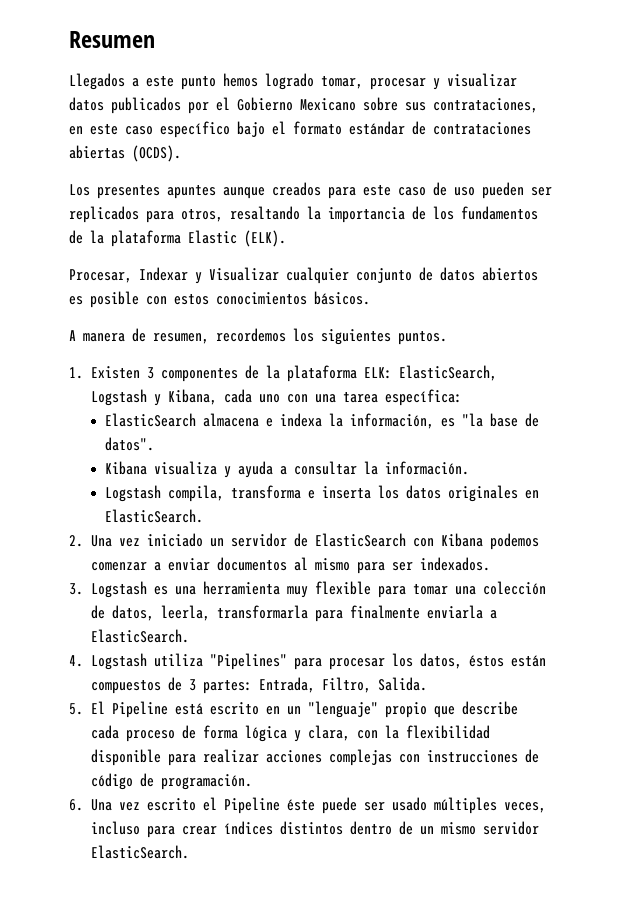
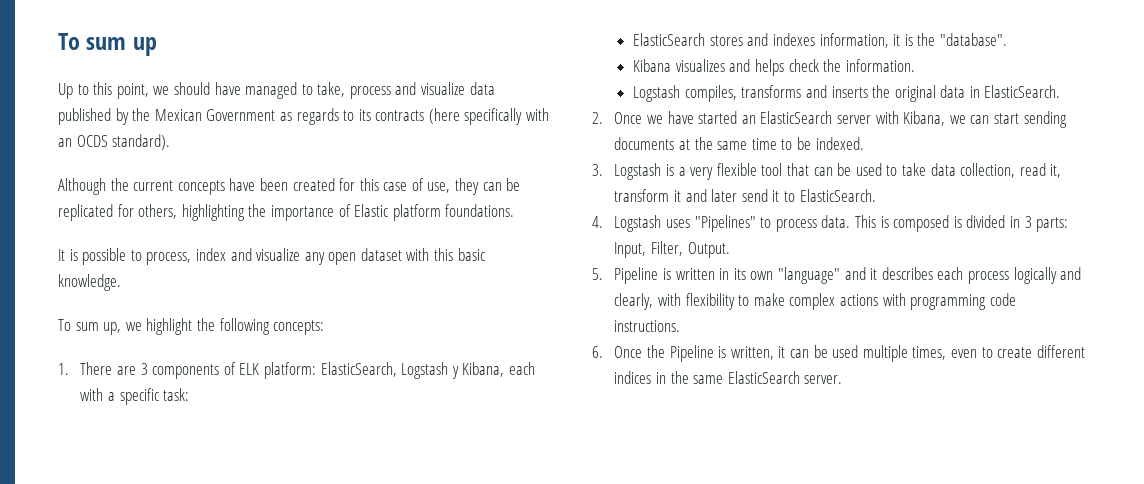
[69,31,155,48] [69,73,517,90] [69,97,538,114] [69,121,531,138] [69,145,181,162] [69,182,552,199] [69,206,538,223] [69,230,286,247] [69,267,538,284] [69,291,370,308] [69,328,447,345] [69,365,497,382] [90,389,462,406] [105,413,540,429] [105,437,155,451] [105,461,470,478] [105,485,540,502] [105,509,204,523] [69,533,539,550] [90,557,490,574] [69,581,546,598] [90,605,497,622] [90,629,189,643] [69,653,546,670] [90,677,427,694] [69,701,518,718] [90,725,490,742] [90,749,539,766] [90,773,252,790] [69,797,546,814] [90,821,539,838] [90,845,189,859] Resumen // Llegados a este punto hemos logrado tomar, procesar y visualizar datos publicados por el Gobierno Mexicano sobre sus contrataciones, en este caso específico bajo el formato estándar de contrataciones abiertas (OCDS). // Los presentes apuntes aunque creados para este caso de uso pueden ser replicados para otros, resaltando la importancia de los fundamentos de la plataforma Elastic (ELK). // Procesar, Indexar y Visualizar cualquier conjunto de datos abiertos es posible con estos conocimientos básicos. // A manera de resumen, recordemos los siguientes puntos. // 1. Existen 3 componentes de la plataforma ELK: ElasticSearch, Logstash y Kibana, cada uno con una tarea específica: // ElasticSearch almacena e indexa la información, es "la base de datos". // Kibana visualiza y ayuda a consultar la información. // Logstash compila, transforma e inserta los datos originales en ElasticSearch. // 2. Una vez iniciado un servidor de ElasticSearch con Kibana podemos comenzar a enviar documentos al mismo para ser indexados. // 3. Logstash es una herramienta muy flexible para tomar una colección de datos, leerla, transformarla para finalmente enviarla a ElasticSearch. // 4. Logstash utiliza "Pipelines" para procesar los datos, éstos están compuestos de 3 partes: Entrada, Filtro, Salida. // 5. El Pipeline está escrito en un "lenguaje" propio que describe cada proceso de forma lógica y clara, con la flexibilidad disponible para realizar acciones complejas con instrucciones de código de programación. // 6. Una vez escrito el Pipeline éste puede ser usado múltiples veces, incluso para crear índices distintos dentro de un mismo servidor ElasticSearch. -> [58,33,157,56] [58,82,495,99] [58,108,550,125] [58,134,171,150] [58,178,521,195] [58,204,515,221] [58,248,485,265] [58,274,121,291] [58,318,325,335] [58,362,535,379] [80,388,190,405] [633,33,1007,48] [633,59,915,76] [633,85,1061,102] [592,111,1067,128] [614,137,864,150] [592,163,1062,180] [614,189,876,202] [592,215,1069,232] [614,241,730,258] [592,267,1082,284] [614,293,1016,310] [614,320,681,332] [592,345,1085,362] [614,371,843,384] To sum up // Up to this point, we should have managed to take, process and visualize data published by the Mexican Government as regards to its contracts (here specifically with an OCDS standard). // Although the current concepts have been created for this case of use, they can be replicated for others, highlighting the importance of Elastic platform foundations. // It is possible to process, index and visualize any open dataset with this basic knowledge. // To sum up, we highlight the following concepts: // 1. There are 3 components of ELK platform: ElasticSearch, Logstash y Kibana, each with a specific task: // ElasticSearch stores and indexes information, it is the "database". // Kibana visualizes and helps check the information. // Logstash compiles, transforms and inserts the original data in ElasticSearch. // 2. Once we have started an ElasticSearch server with Kibana, we can start sending documents at the same time to be indexed. // 3. Logstash is a very flexible tool that can be used to take data collection, read it, transform it and later send it to ElasticSearch. // 4. Logstash uses "Pipelines" to process data. This is composed is divided in 3 parts: Input, Filter, Output. // 5. Pipeline is written in its own "language" and it describes each process logically and clearly, with flexibility to make complex actions with programming code instructions. // 6. Once the Pipeline is written, it can be used multiple times, even to create different indices in the same ElasticSearch server.

